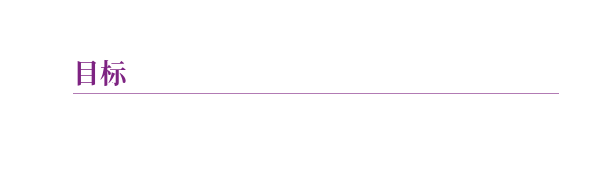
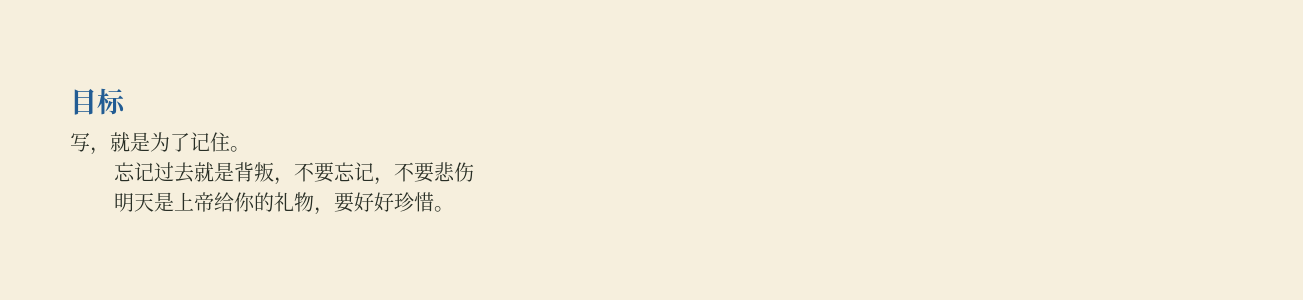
(129, 73) none -> [70,132,250,155] [114,162,475,185] [114,192,455,215] // 写，就是为了记住。 // 忘记过去就是背叛，不要忘记，不要悲伤 // 明天是上帝给你的礼物，要好好珍惜。

